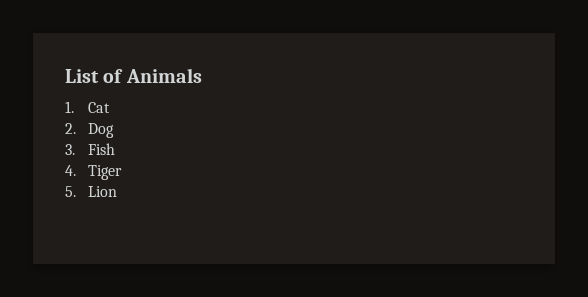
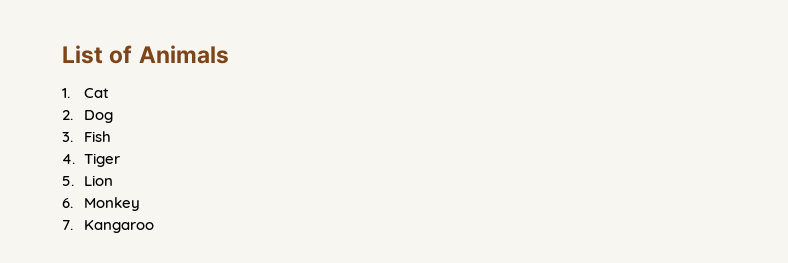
(117, 191) none -> [62,197,141,211] [62,220,155,233] // 6. Monkey // 7. Kangaroo

